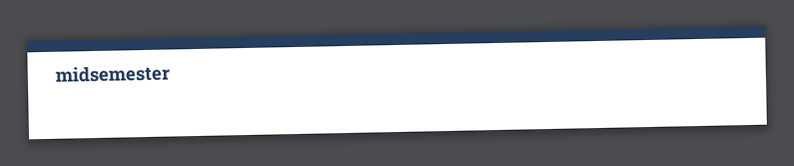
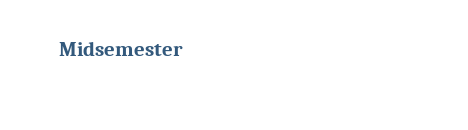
[55,64,170,83] midsemester -> [59,41,183,56] Midsemester

